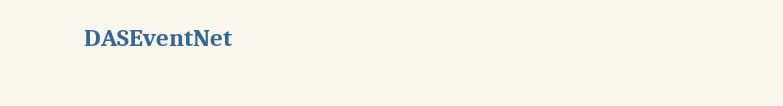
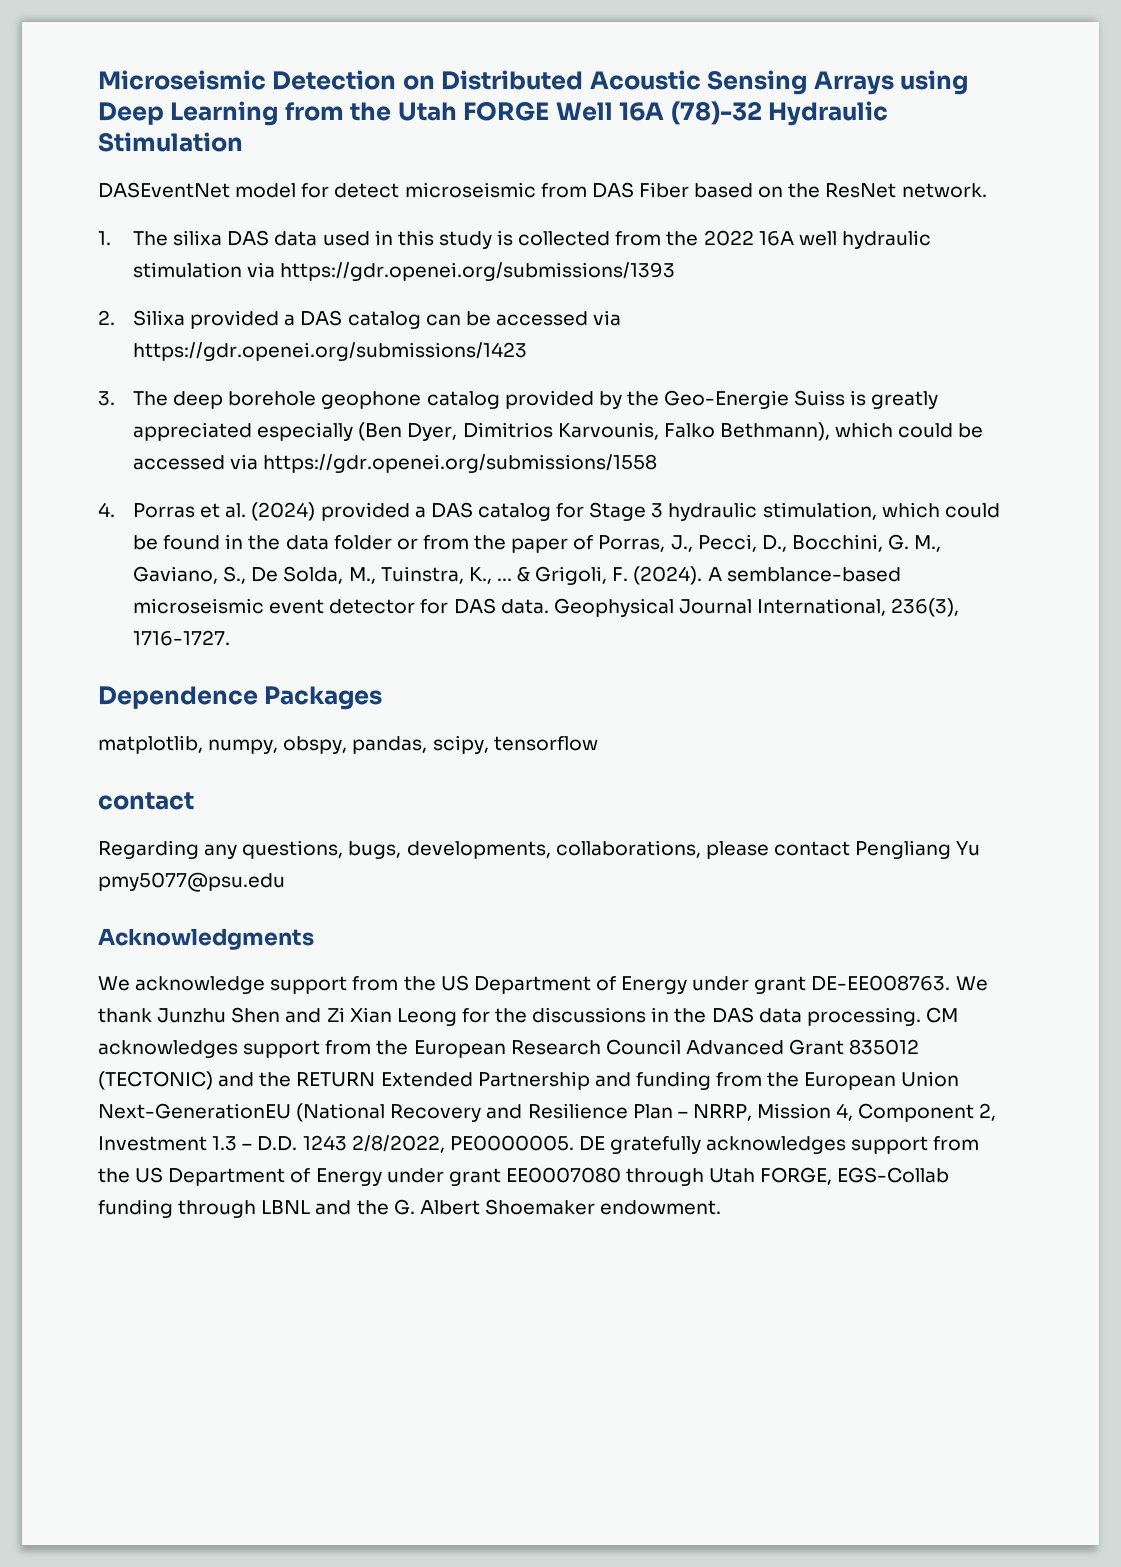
[84,30,233,46] DASEventNet -> [98,70,969,95] [98,101,889,126] [98,132,243,152] [98,182,987,198] [98,230,931,249] [133,262,676,281] [98,310,622,329] [133,342,528,361] [98,390,939,409] [133,422,984,441] [133,454,658,473] [98,502,1000,521] [133,534,942,553] [133,566,901,585] [133,598,960,617] [133,630,231,646] [98,686,383,710] [98,735,598,754] [98,792,194,810] [98,840,981,859] [98,872,285,892] [98,928,314,950] [98,975,988,994] [98,1007,958,1026] [98,1039,920,1058] [98,1071,960,1090] [98,1103,997,1122] [98,1135,980,1154] [98,1167,950,1186] [98,1199,722,1218] Microseismic Detection on Distributed Acoustic Sensing Arrays using Deep Learning from the Utah FORGE Well 16A (78)-32 Hydraulic Stimulation // DASEventNet model for detect microseismic from DAS Fiber based on the ResNet network. // 1. The silixa DAS data used in this study is collected from the 2022 16A well hydraulic stimulation via https://gdr.openei.org/submissions/1393 // 2. Silixa provided a DAS catalog can be accessed via https://gdr.openei.org/submissions/1423 // 3. The deep borehole geophone catalog provided by the Geo-Energie Suiss is greatly appreciated especially (Ben Dyer, Dimitrios Karvounis, Falko Bethmann), which could be accessed via https://gdr.openei.org/submissions/1558 // 4. Porras et al. (2024) provided a DAS catalog for Stage 3 hydraulic stimulation, which could be found in the data folder or from the paper of Porras, J., Pecci, D., Bocchini, G. M., Gaviano, S., De Solda, M., Tuinstra, K., ... & Grigoli, F. (2024). A semblance-based microseismic event detector for DAS data. Geophysical Journal International, 236(3), 1716-1727. // Dependence Packages // matplotlib, numpy, obspy, pandas, scipy, tensorflow // contact // Regarding any questions, bugs, developments, collaborations, please contact Pengliang Yu pmy5077@psu.edu // Acknowledgments // We acknowledge support from the US Department of Energy under grant DE-EE008763. We thank Junzhu Shen and Zi Xian Leong for the discussions in the DAS data processing. CM acknowledges support from the European Research Council Advanced Grant 835012 (TECTONIC) and the RETURN Extended Partnership and funding from the European Union Next-GenerationEU (National Recovery and Resilience Plan – NRRP, Mission 4, Component 2, Investment 1.3 – D.D. 1243 2/8/2022, PE0000005. DE gratefully acknowledges support from the US Department of Energy under grant EE0007080 through Utah FORGE, EGS-Collab funding through LBNL and the G. Albert Shoemaker endowment.

